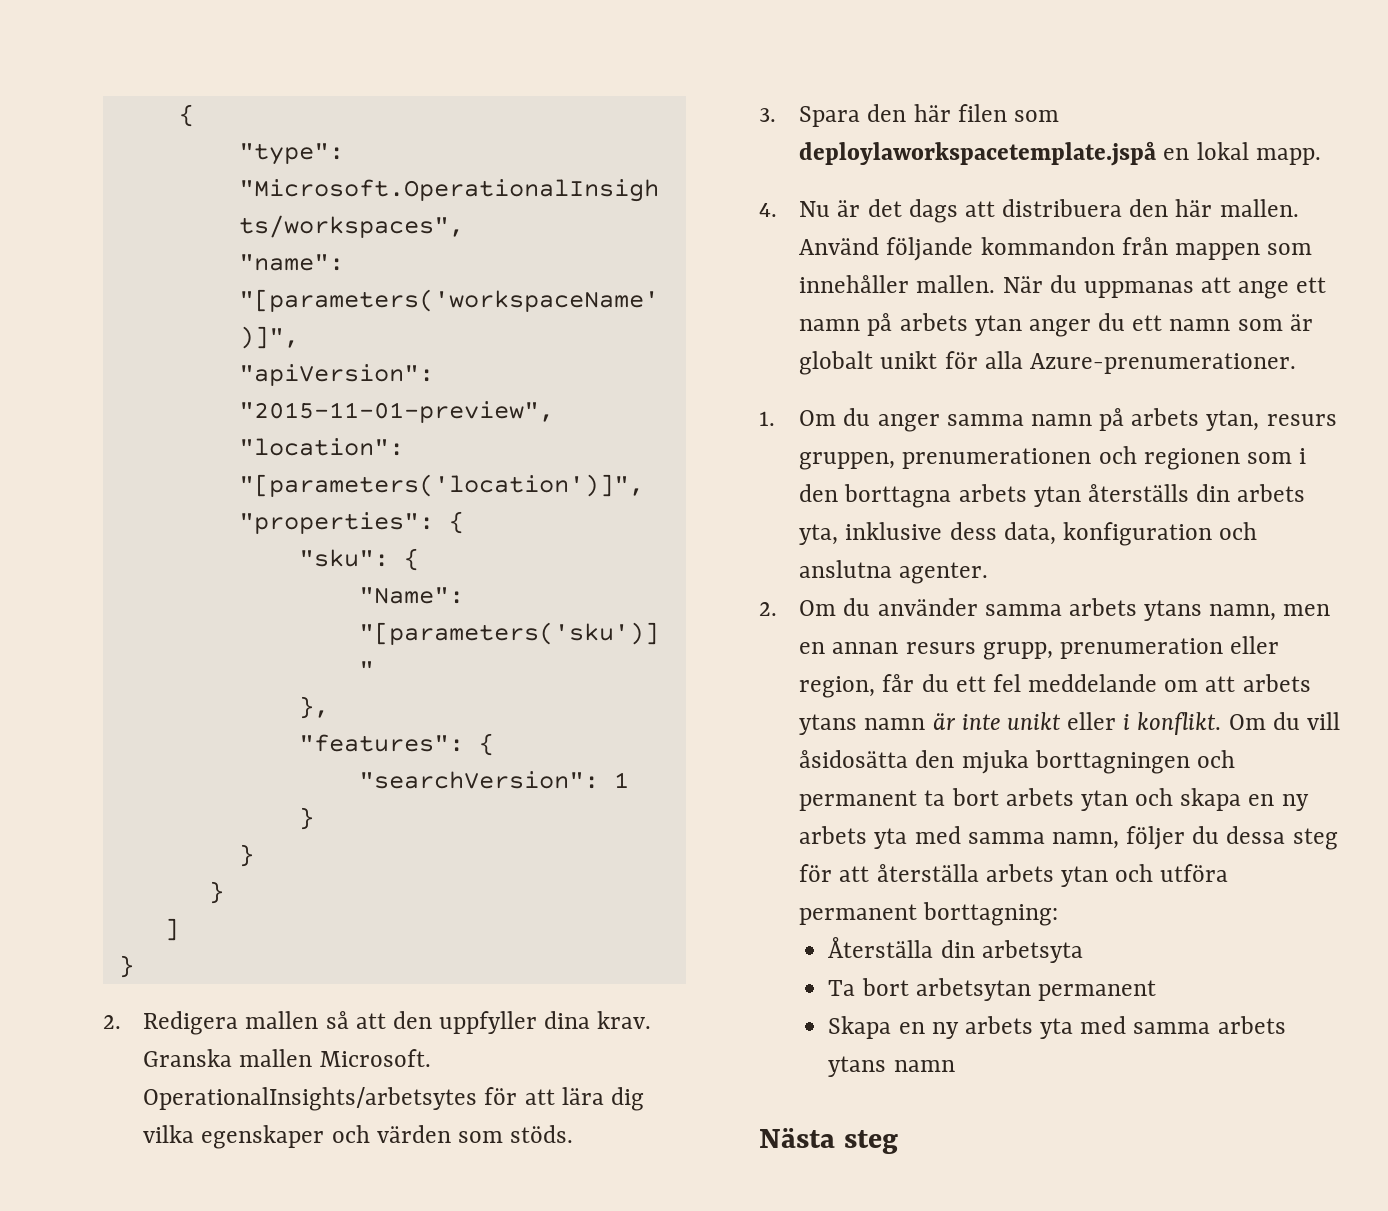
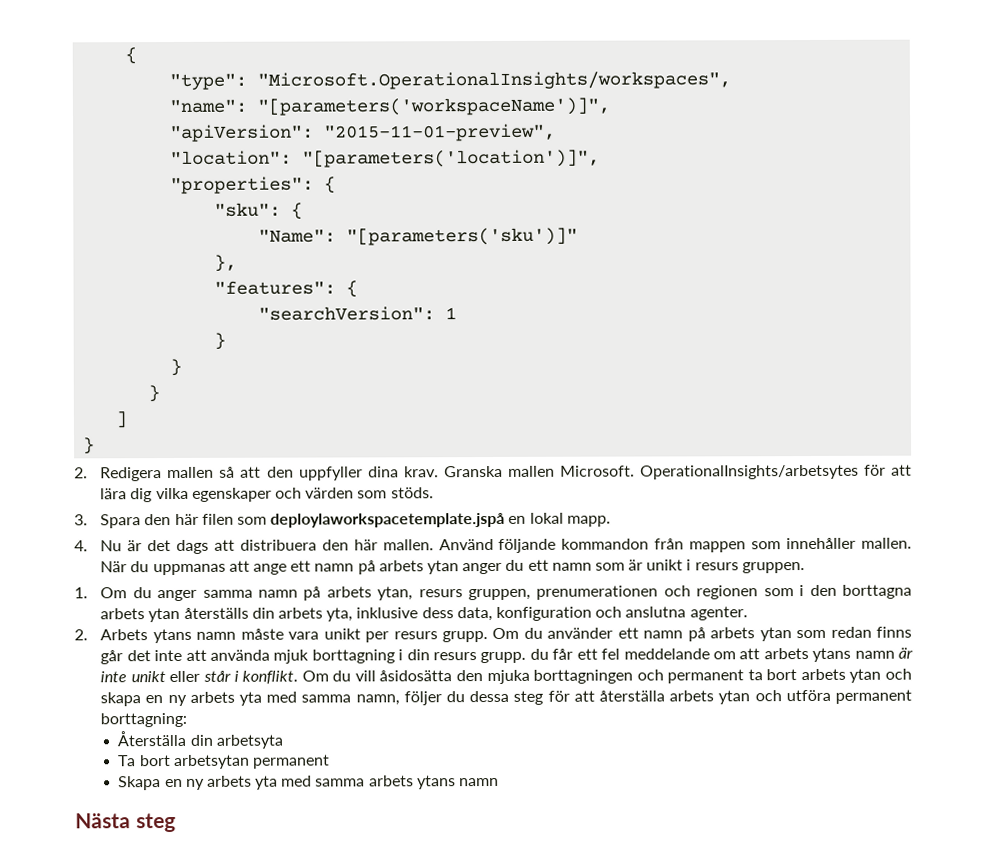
[799,351,1296,375] globalt unikt för alla Azure-prenumerationer. -> [646,559,805,574] unikt i resurs gruppen.
[799,598,1331,621] [799,636,1280,660] [799,674,949,698] Om du använder samma arbets ytans namn, men en annan resurs grupp, prenumeration eller region, får du -> [100,626,912,644] [100,648,574,665] Arbets ytans namn måste vara unikt per resurs grupp. Om du använder ett namn på arbets ytan som redan finns går det inte att använda mjuk borttagning i din resurs grupp. du får
(1117, 721) none -> [202,670,231,682] står

